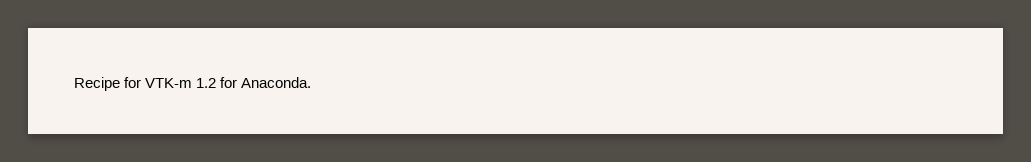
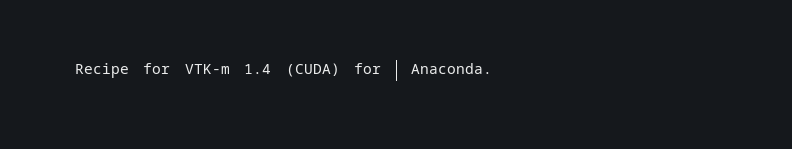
[196,78,217,88] 1.2 -> [244,63,340,77] 1.4 (CUDA)

